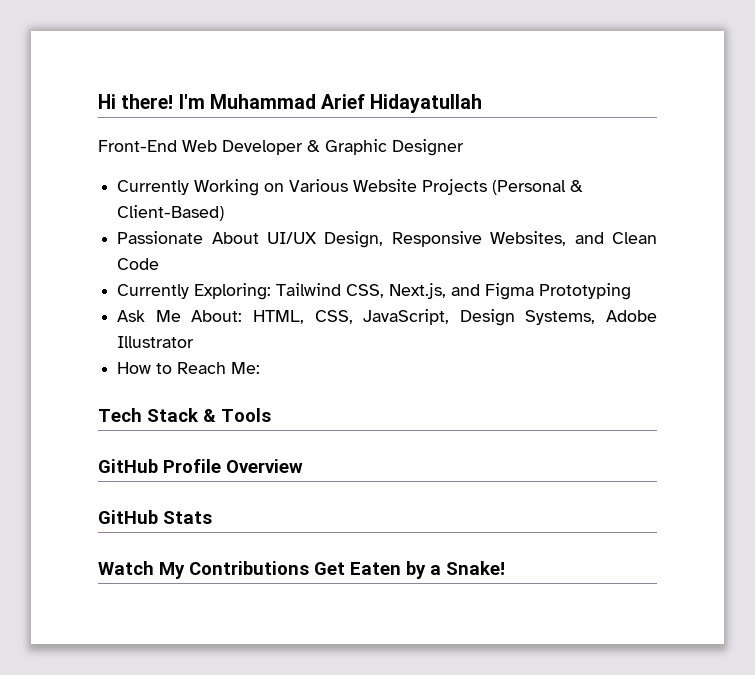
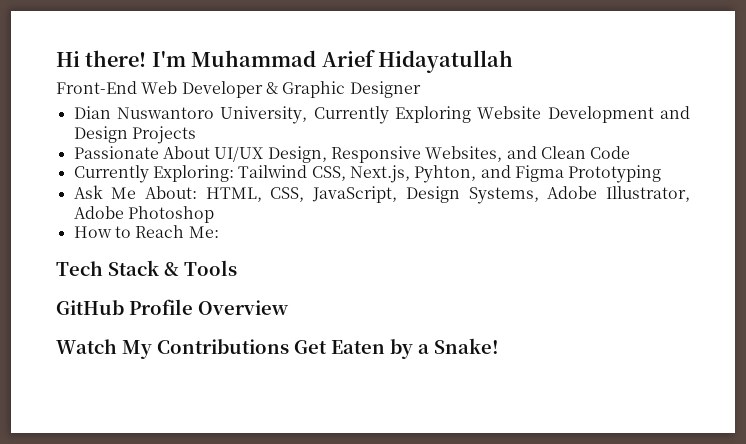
[117,179,584,196] [117,205,225,221] Currently Working on Various Website Projects (Personal & Client-Based) -> [73,106,690,124] [73,126,196,144] Dian Nuswantoro University, Currently Exploring Website Development and Design Projects
(447, 291) none -> [414,165,477,183] Pyhton,
[117,336,195,348] Illustrator -> [606,186,690,202] [73,206,214,223] Illustrator, Adobe Photoshop
[98,510,212,524] // GitHub Stats -> (289, 307) none

